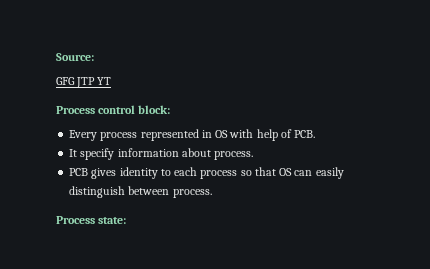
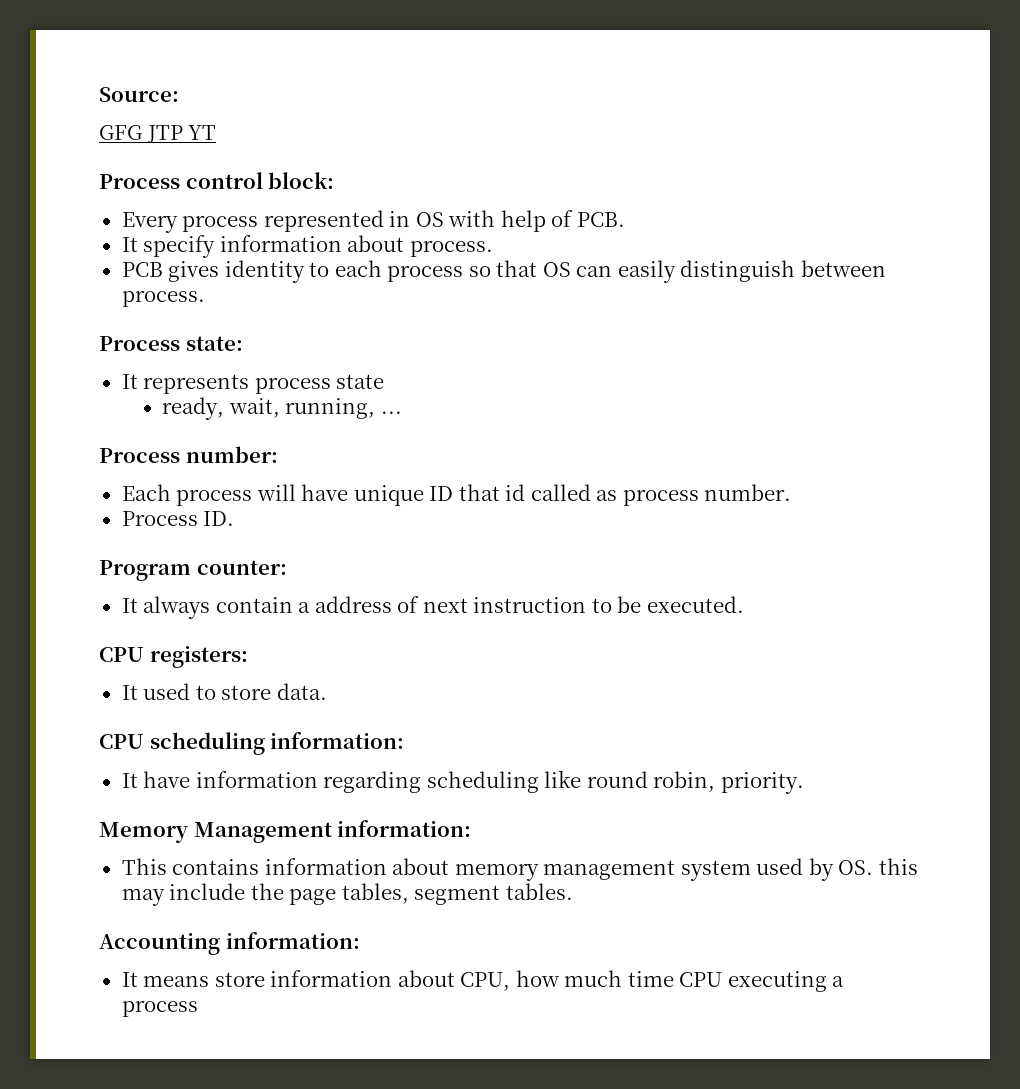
(127, 220) none -> [121,374,385,394] [162,397,402,420] [99,446,278,463] [121,484,792,506] [121,511,235,526] [99,560,287,581] [121,596,744,619] [99,646,248,668] [121,683,327,700] [99,732,405,755] [121,770,804,794] [99,820,472,843] [121,858,918,881] [121,883,573,906] [99,932,360,955] [121,970,845,992] [121,1000,198,1017] // It represents process state // ready, wait, running, ... // Process number: // Each process will have unique ID that id called as process number. // Process ID. // Program counter: // It always contain a address of next instruction to be executed. // CPU registers: // It used to store data. // CPU scheduling information: // It have information regarding scheduling like round robin, priority. // Memory Management information: // This contains information about memory management system used by OS. this may include the page tables, segment tables. // Accounting information: // It means store information about CPU, how much time CPU executing a process

